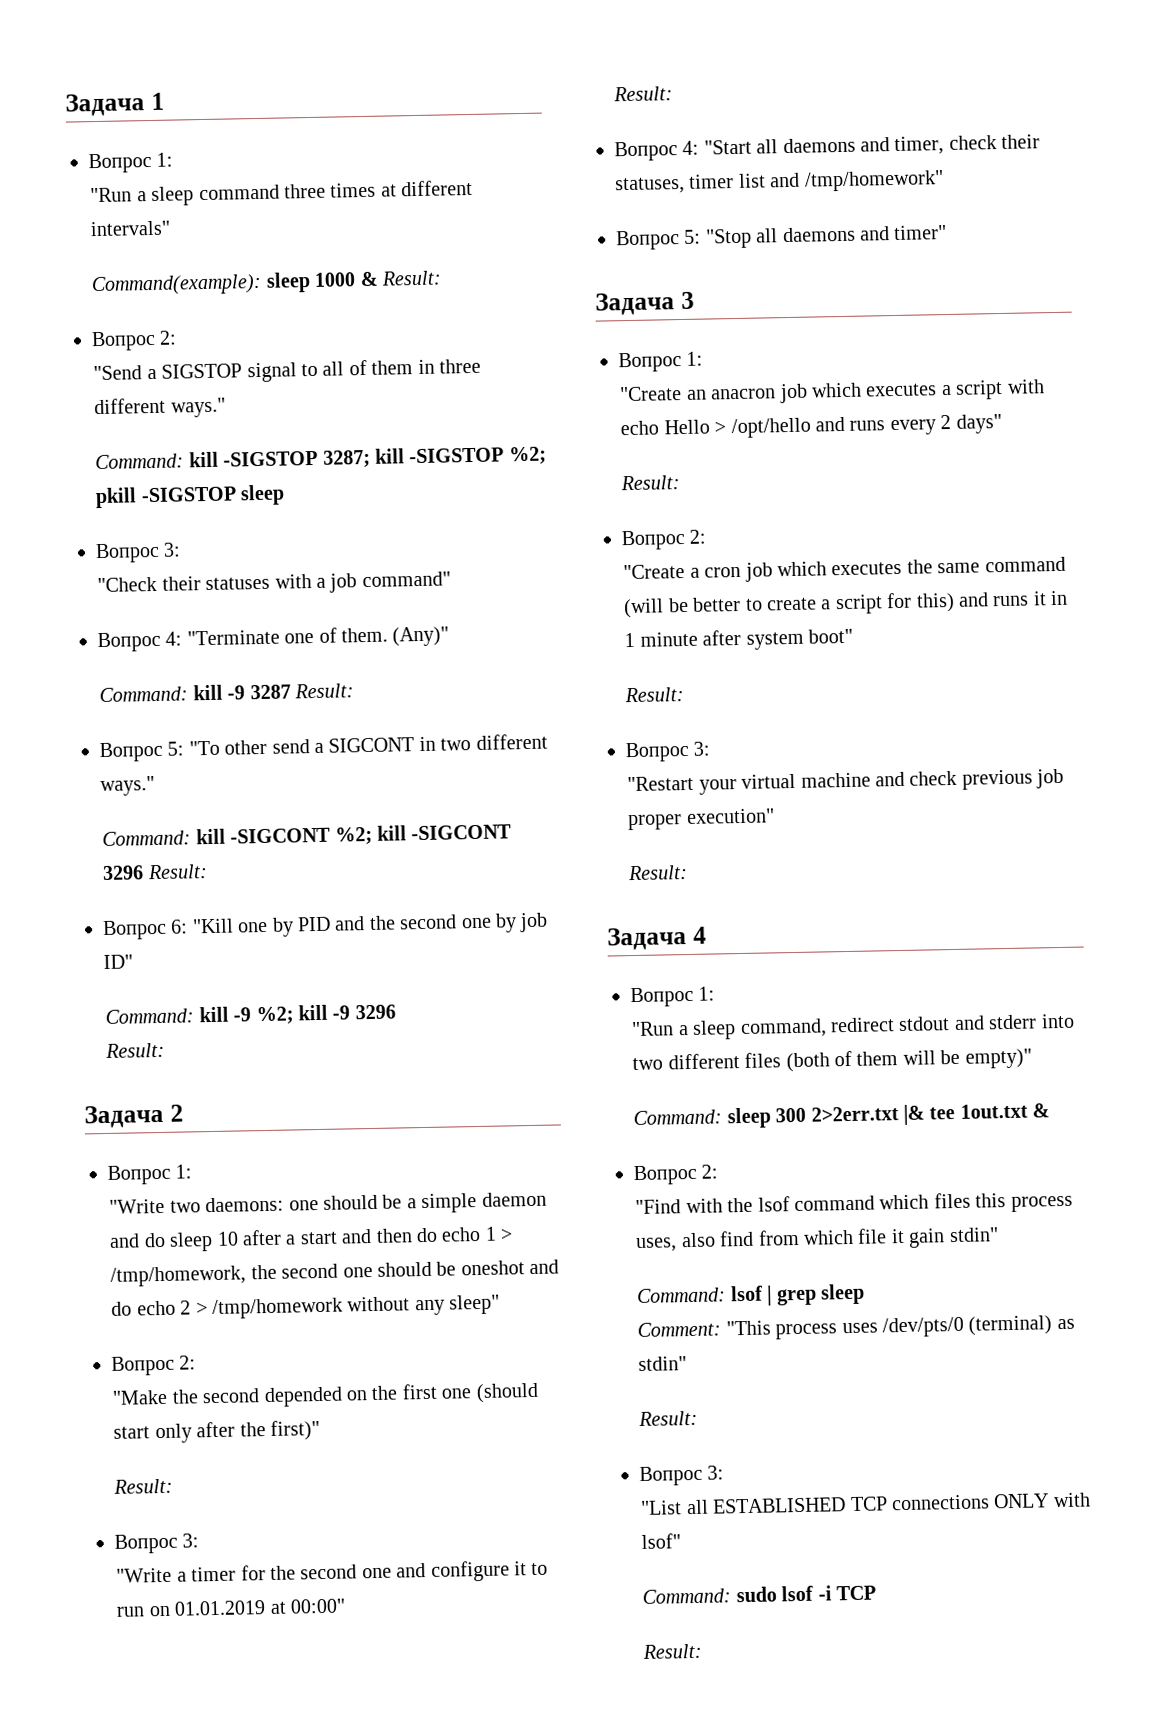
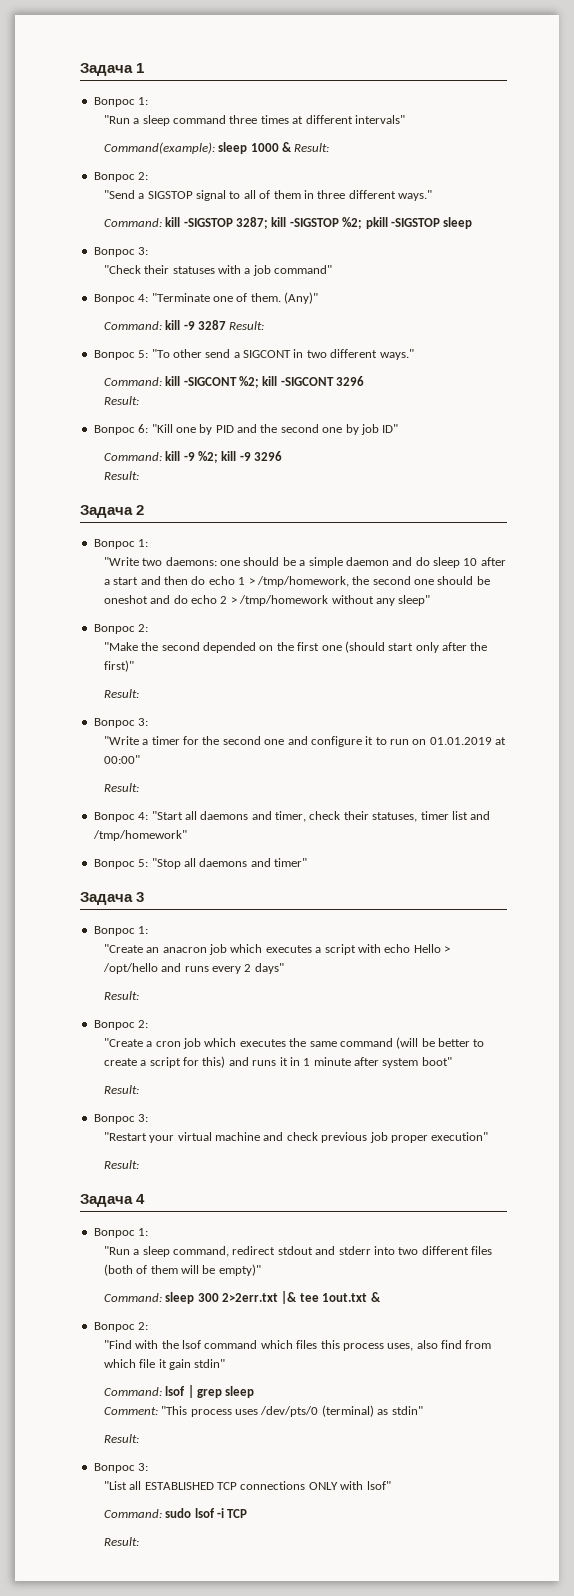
(145, 873) none -> (365, 381) //

